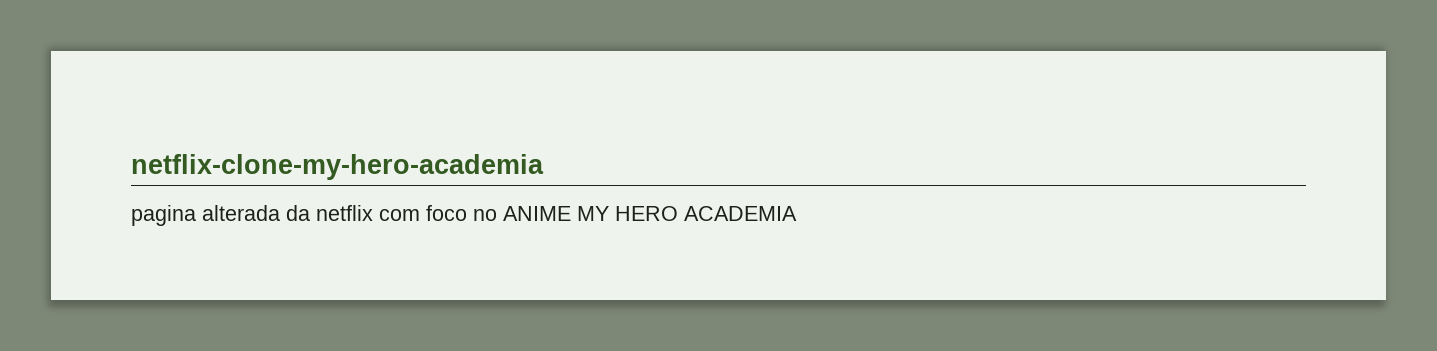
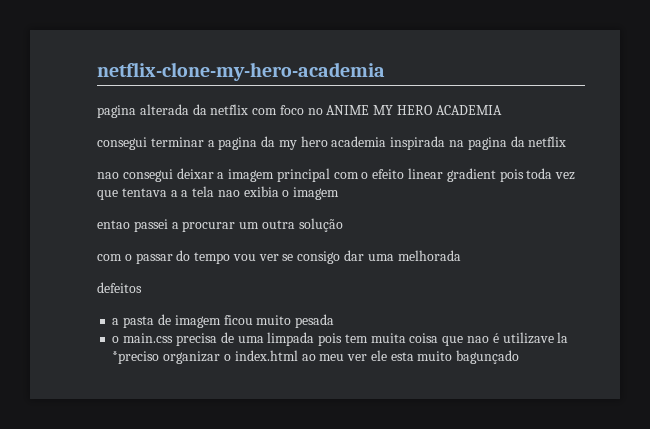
(797, 213) none -> [97,136,567,150] [97,168,576,182] [97,186,340,200] [97,218,343,232] [97,250,461,264] [97,282,142,293] [112,314,335,328] [112,332,569,346] [112,350,520,364] // consegui terminar a pagina da my hero academia inspirada na pagina da netflix // nao consegui deixar a imagem principal com o efeito linear gradient pois toda vez que tentava a a tela nao exibia o imagem // entao passei a procurar um outra solução // com o passar do tempo vou ver se consigo dar uma melhorada // defeitos // a pasta de imagem ficou muito pesada // o main.css precisa de uma limpada pois tem muita coisa que nao é utilizave la *preciso organizar o index.html ao meu ver ele esta muito bagunçado

